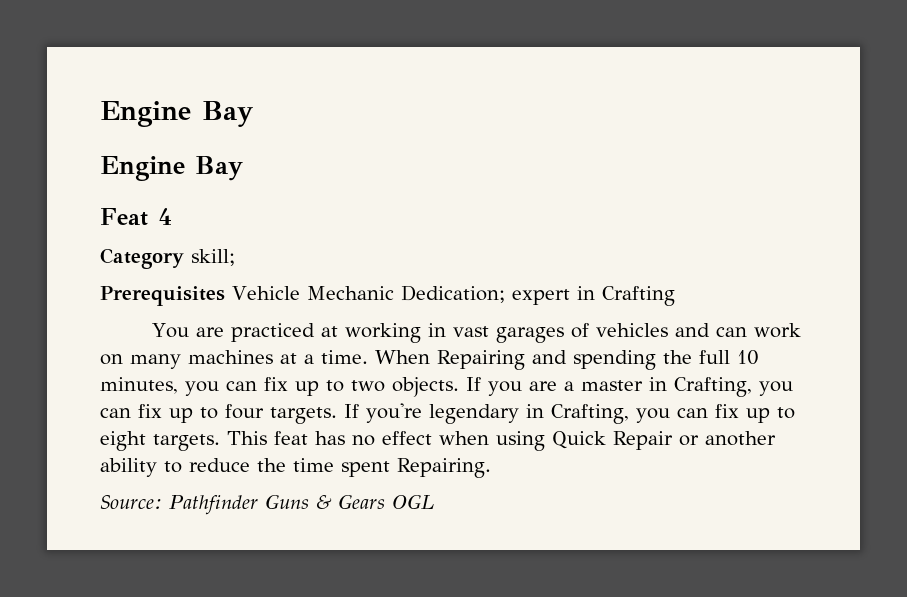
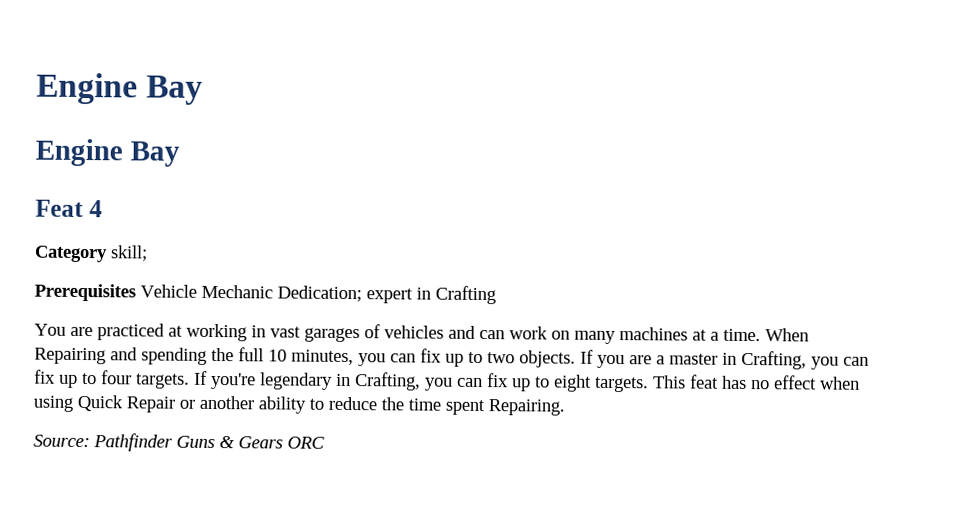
[391,494,434,509] OGL -> [287,436,325,449] ORC

